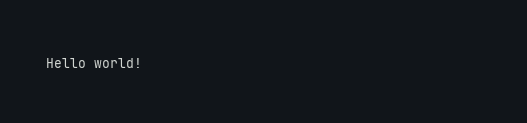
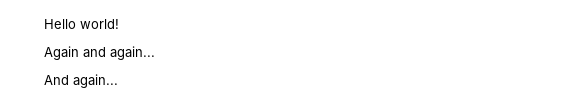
(142, 63) none -> [44,46,155,60] [44,74,118,88] // Again and again... // And again...

